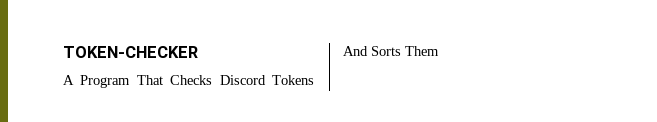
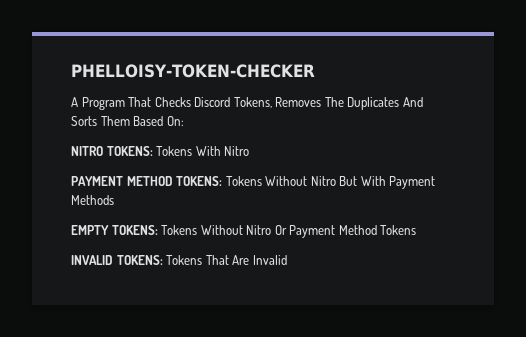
[63,46,198,58] TOKEN-CHECKER -> [71,64,315,78] PHELLOISY-TOKEN-CHECKER
[272,75,314,85] [343,46,439,56] Tokens And Sorts Them -> [233,97,423,110] [71,116,184,126] [71,146,250,156] [71,176,436,189] [71,195,114,205] [71,225,417,238] [71,255,287,265] Tokens, Removes The Duplicates And Sorts Them Based On: // NITRO TOKENS: Tokens With Nitro // PAYMENT METHOD TOKENS: Tokens Without Nitro But With Payment Methods // EMPTY TOKENS: Tokens Without Nitro Or Payment Method Tokens // INVALID TOKENS: Tokens That Are Invalid

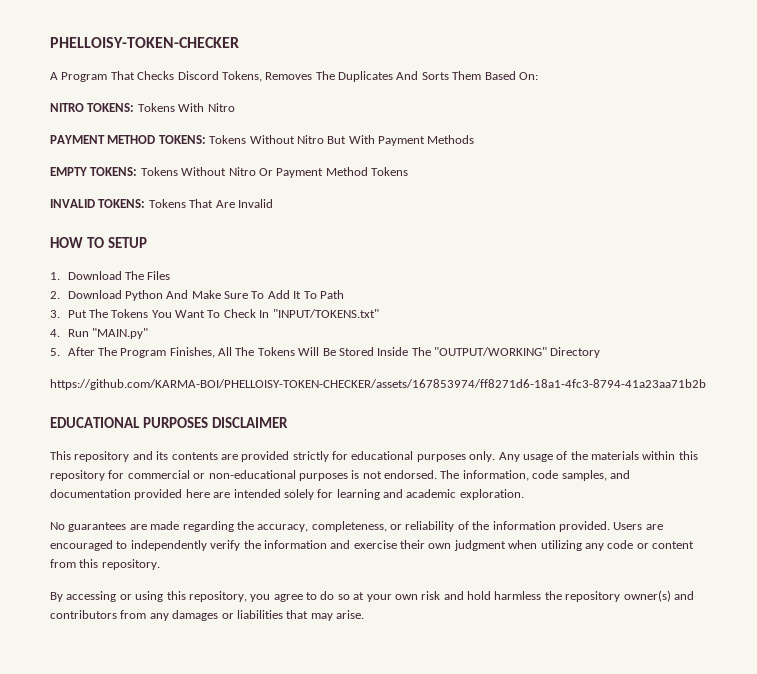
(287, 260) none -> [50,237,147,248] [50,271,171,280] [50,290,344,301] [50,309,379,318] [50,328,148,339] [50,347,601,358] [50,379,706,390] [50,417,288,428] [50,451,698,462] [50,470,630,481] [50,489,524,500] [50,521,663,532] [50,540,694,551] [50,559,160,570] [50,590,694,602] [50,610,364,621] // HOW TO SETUP // 1. Download The Files // 2. Download Python And Make Sure To Add It To Path // 3. Put The Tokens You Want To Check In "INPUT/TOKENS.txt" // 4. Run "MAIN.py" // 5. After The Program Finishes, All The Tokens Will Be Stored Inside The "OUTPUT/WORKING" Directory // https://github.com/KARMA-BOI/PHELLOISY-TOKEN-CHECKER/assets/167853974/ff8271d6-18a1-4fc3-8794-41a23aa71b2b // EDUCATIONAL PURPOSES DISCLAIMER // This repository and its contents are provided strictly for educational purposes only. Any usage of the materials within this repository for commercial or non-educational purposes is not endorsed. The information, code samples, and documentation provided here are intended solely for learning and academic exploration. // No guarantees are made regarding the accuracy, completeness, or reliability of the information provided. Users are encouraged to independently verify the information and exercise their own judgment when utilizing any code or content from this repository. // By accessing or using this repository, you agree to do so at your own risk and hold harmless the repository owner(s) and contributors from any damages or liabilities that may arise.

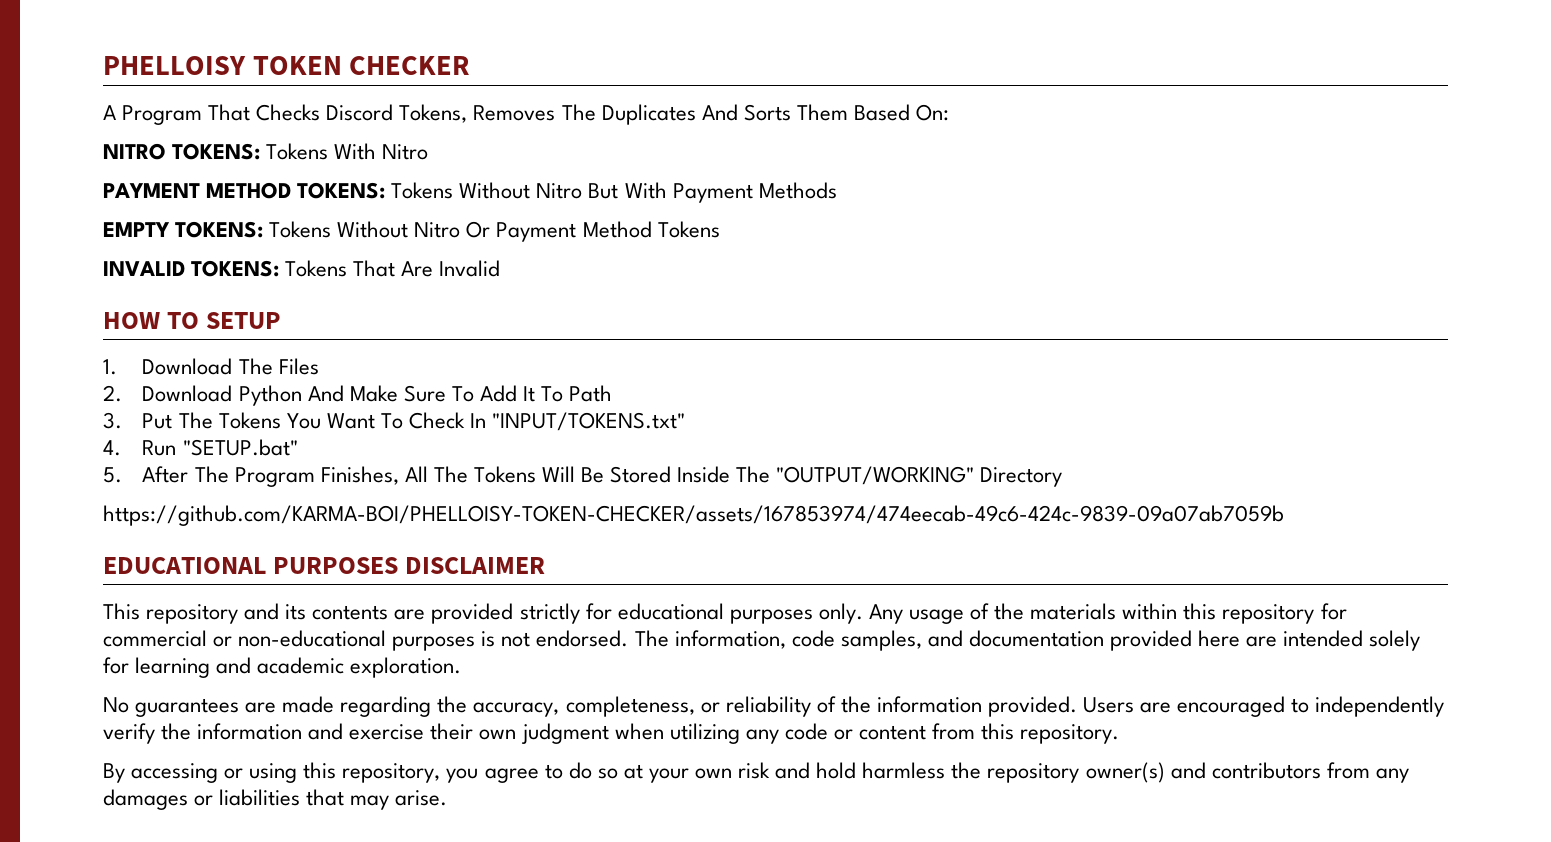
[50,37,239,48] PHELLOISY-TOKEN-CHECKER -> [103,56,470,75] PHELLOISY TOKEN CHECKER
[91,328,148,339] "MAIN.py" -> [182,439,298,456] "SETUP.bat"
[50,379,706,390] https://github.com/KARMA-BOI/PHELLOISY-TOKEN-CHECKER/assets/167853974/ff8271d6-18a1-4fc3-8794-41a23aa71b2b -> [103,505,1284,526] https://github.com/KARMA-BOI/PHELLOISY-TOKEN-CHECKER/assets/167853974/474eecab-49c6-424c-9839-09a07ab7059b

